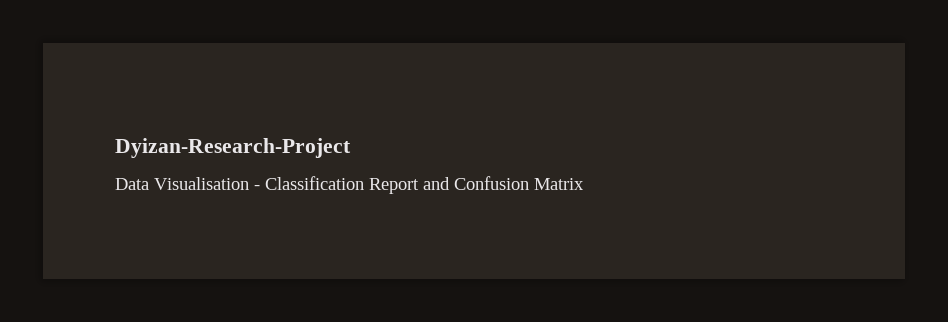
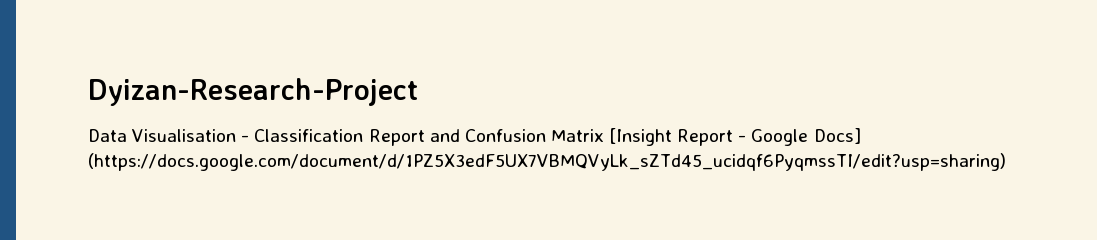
(584, 184) none -> [609,128,861,146] [88,153,1006,171] [Insight Report - Google Docs] (https://docs.google.com/document/d/1PZ5X3edF5UX7VBMQVyLk_sZTd45_ucidqf6PyqmssTI/edit?usp=sharing)

